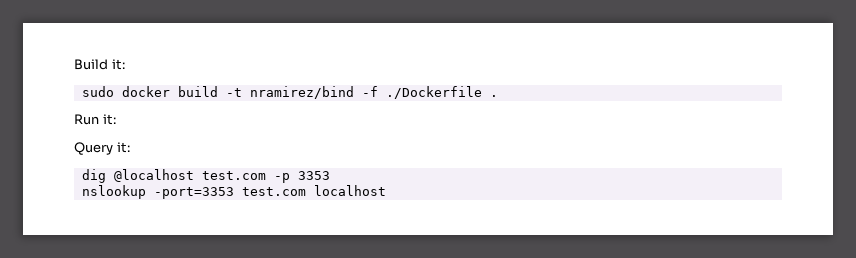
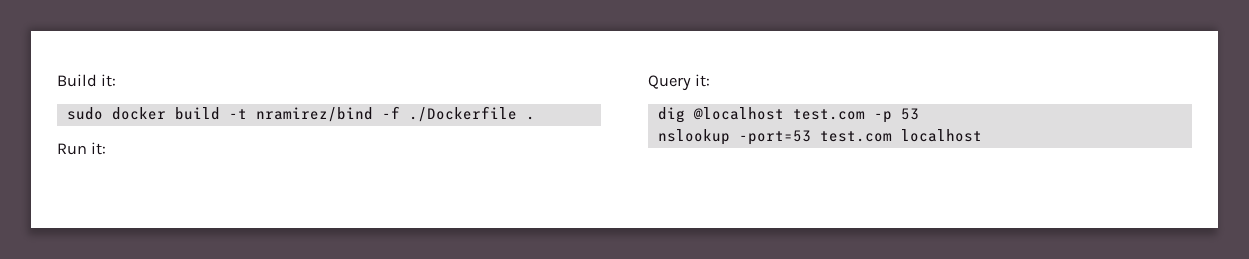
[297,171,330,180] 3353 -> [900,108,919,120] 53
[153,187,234,199] -port=3353 -> [738,130,811,145] -port=53

